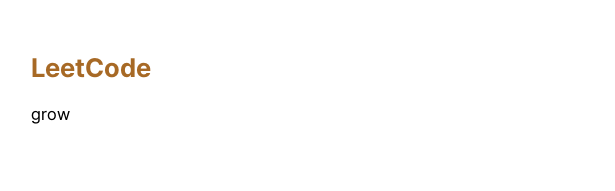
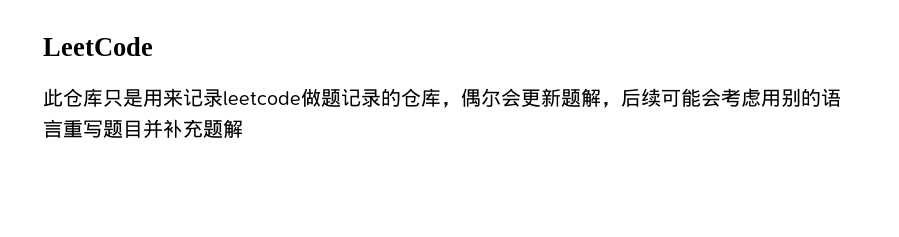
[31,110,70,124] grow -> [43,88,841,108] [43,119,243,139] 此仓库只是用来记录leetcode做题记录的仓库，偶尔会更新题解，后续可能会考虑用别的语言重写题目并补充题解

